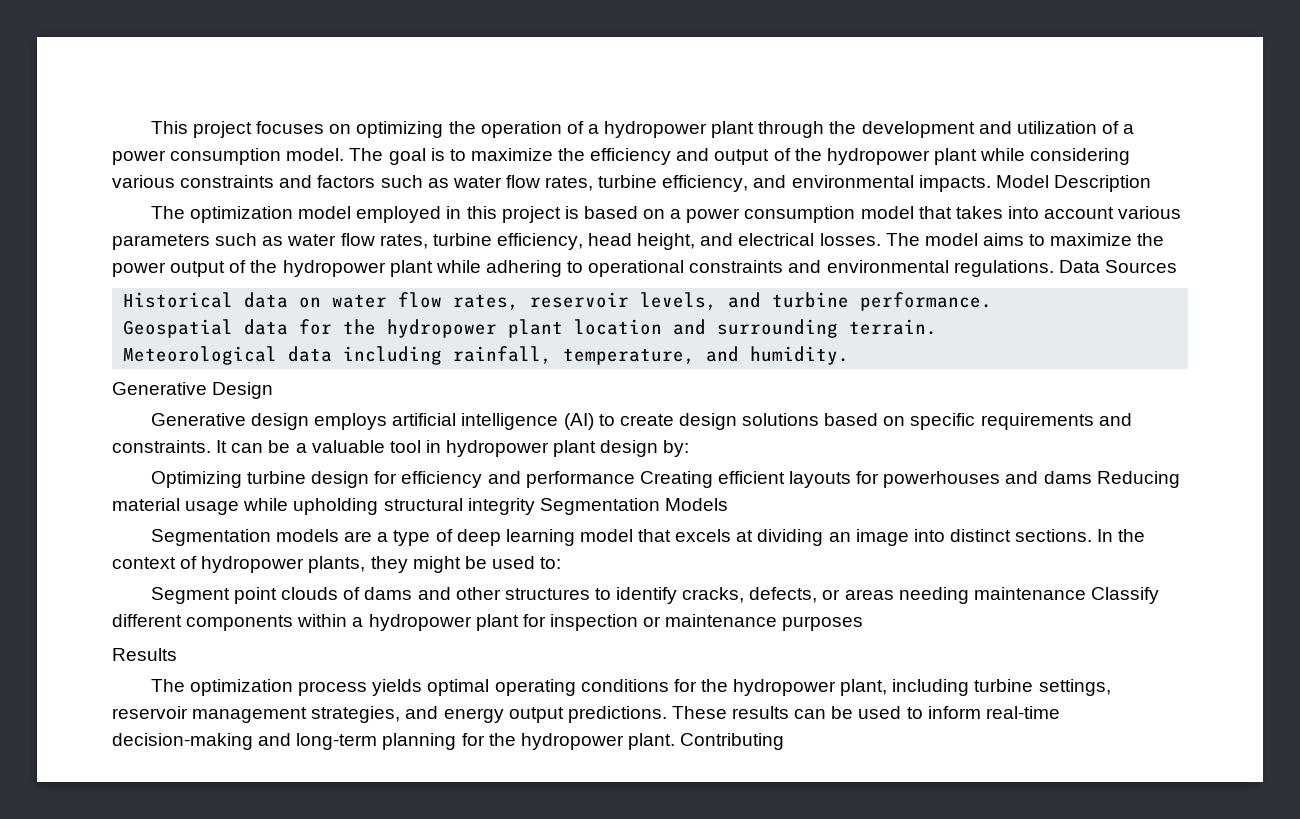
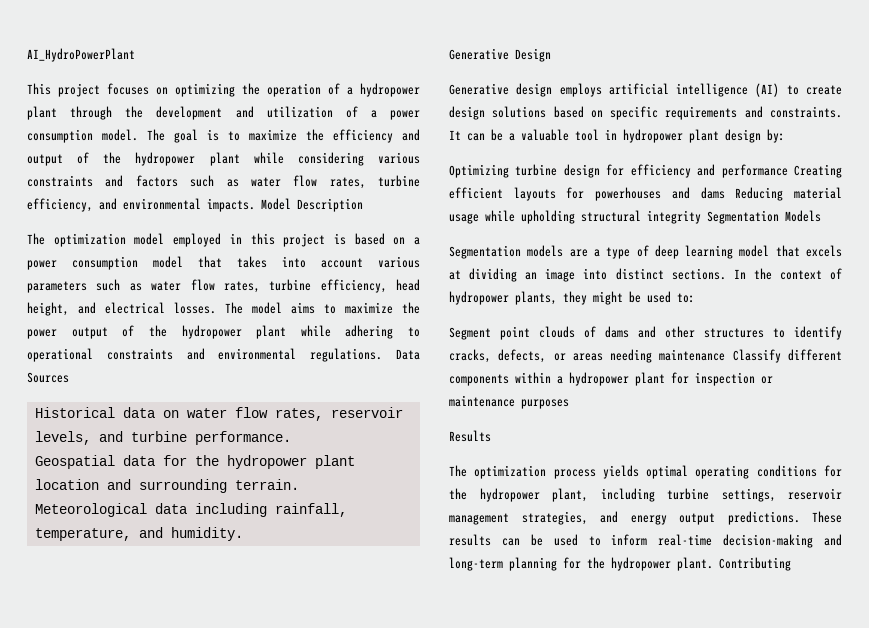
(150, 127) none -> [27,48,135,62] AI_HydroPowerPlant //

